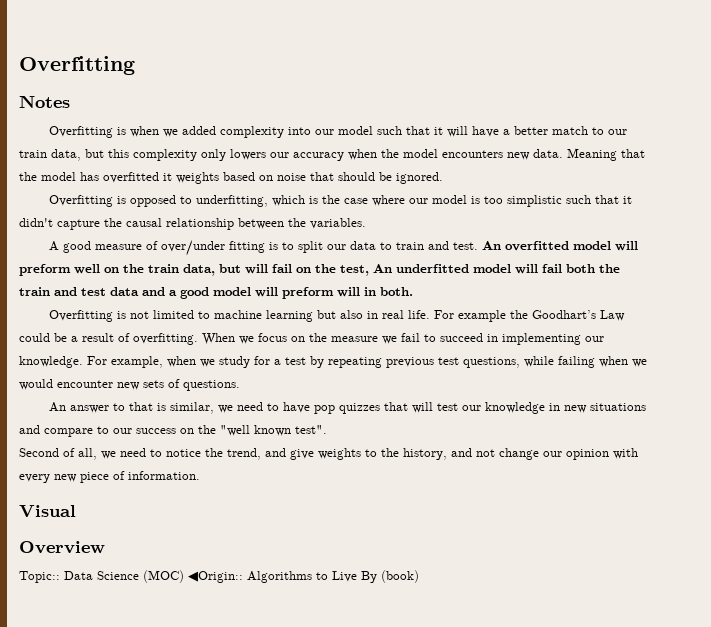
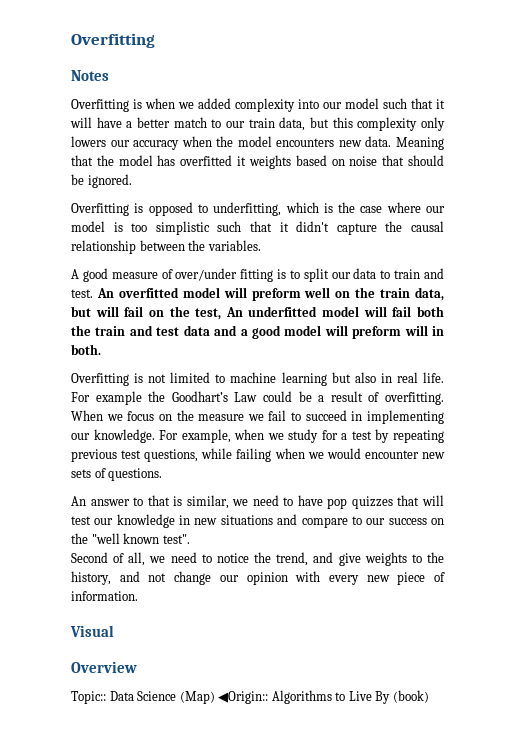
[143,570,184,583] (MOC) -> [179,691,215,704] (Map)

